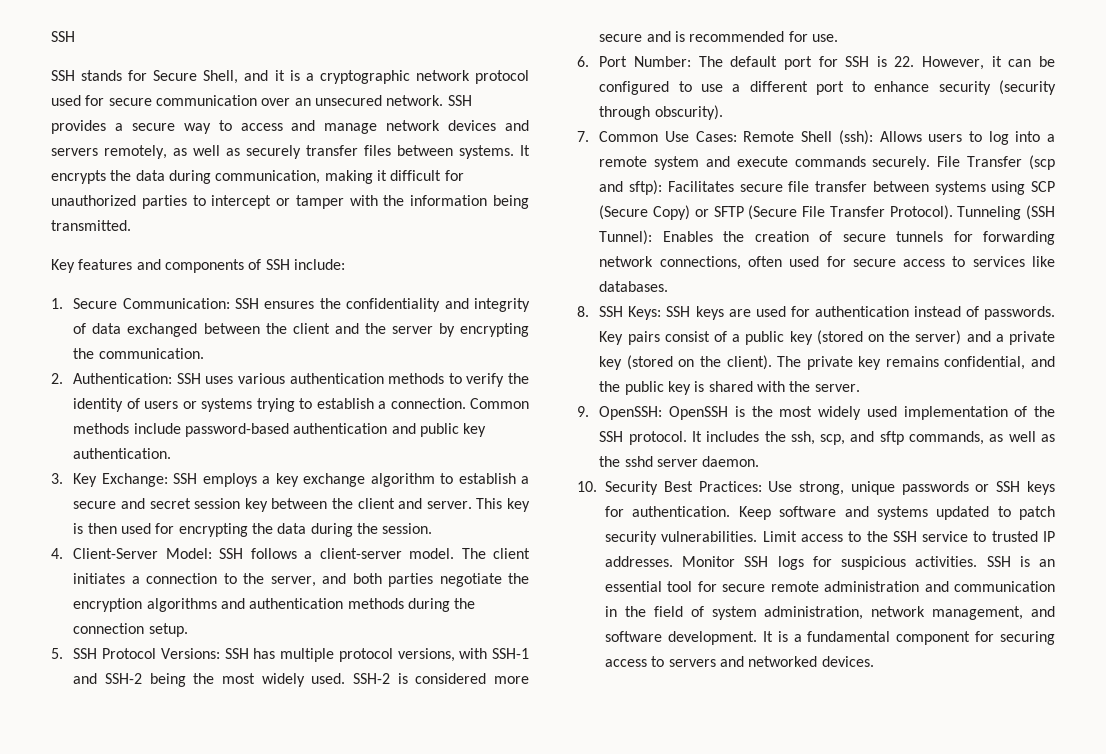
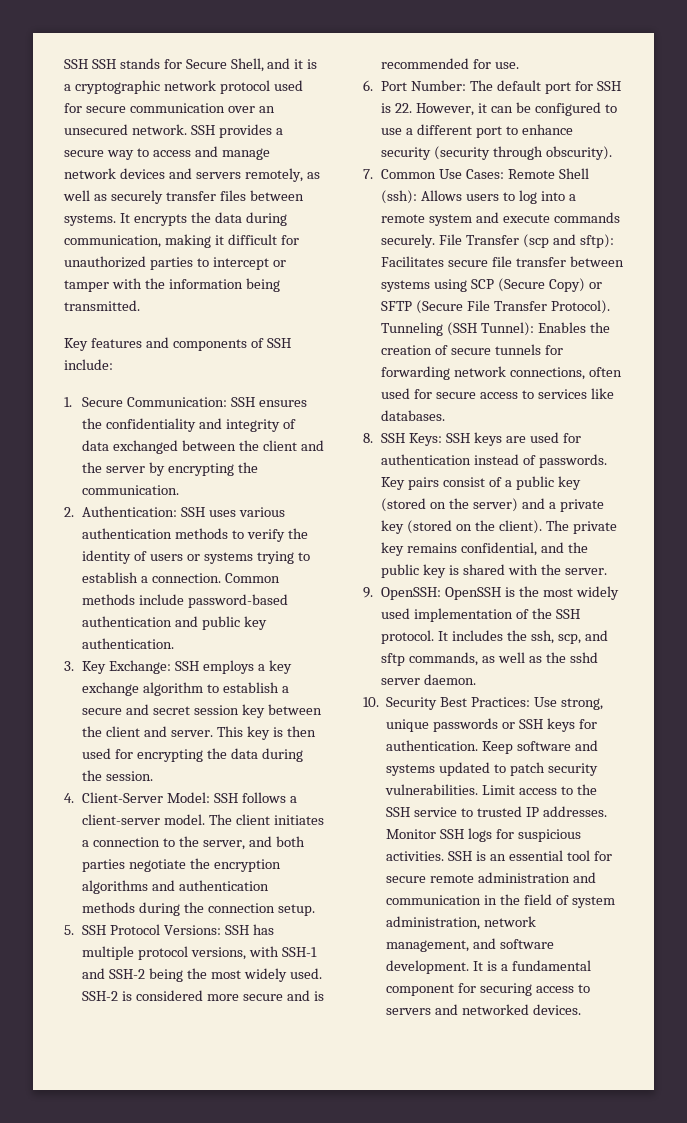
[51,31,75,42] SSH // -> [64,59,88,69] SSH

